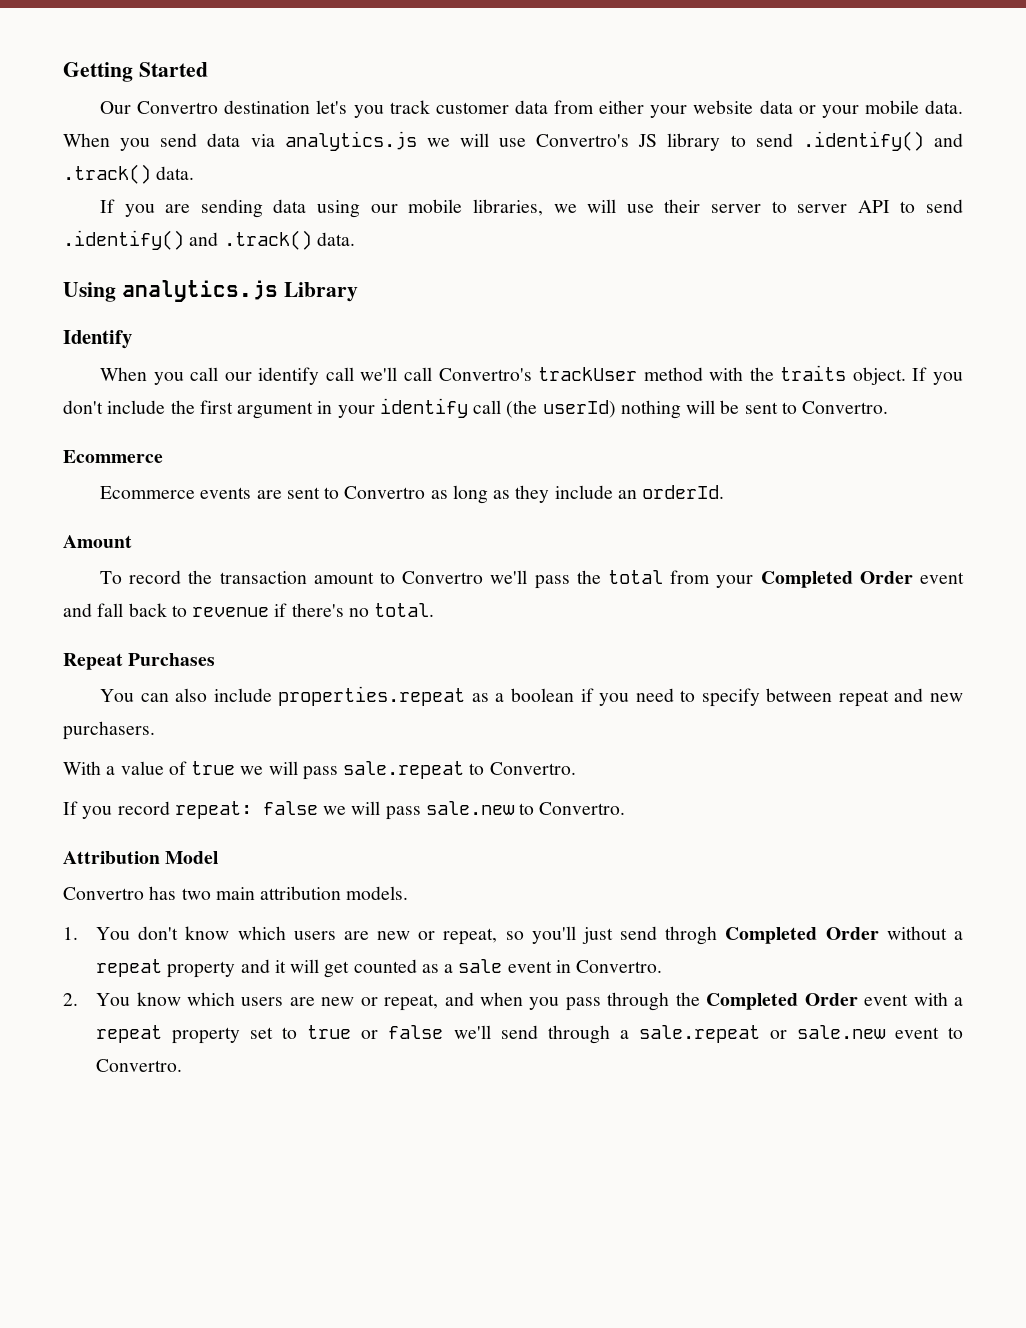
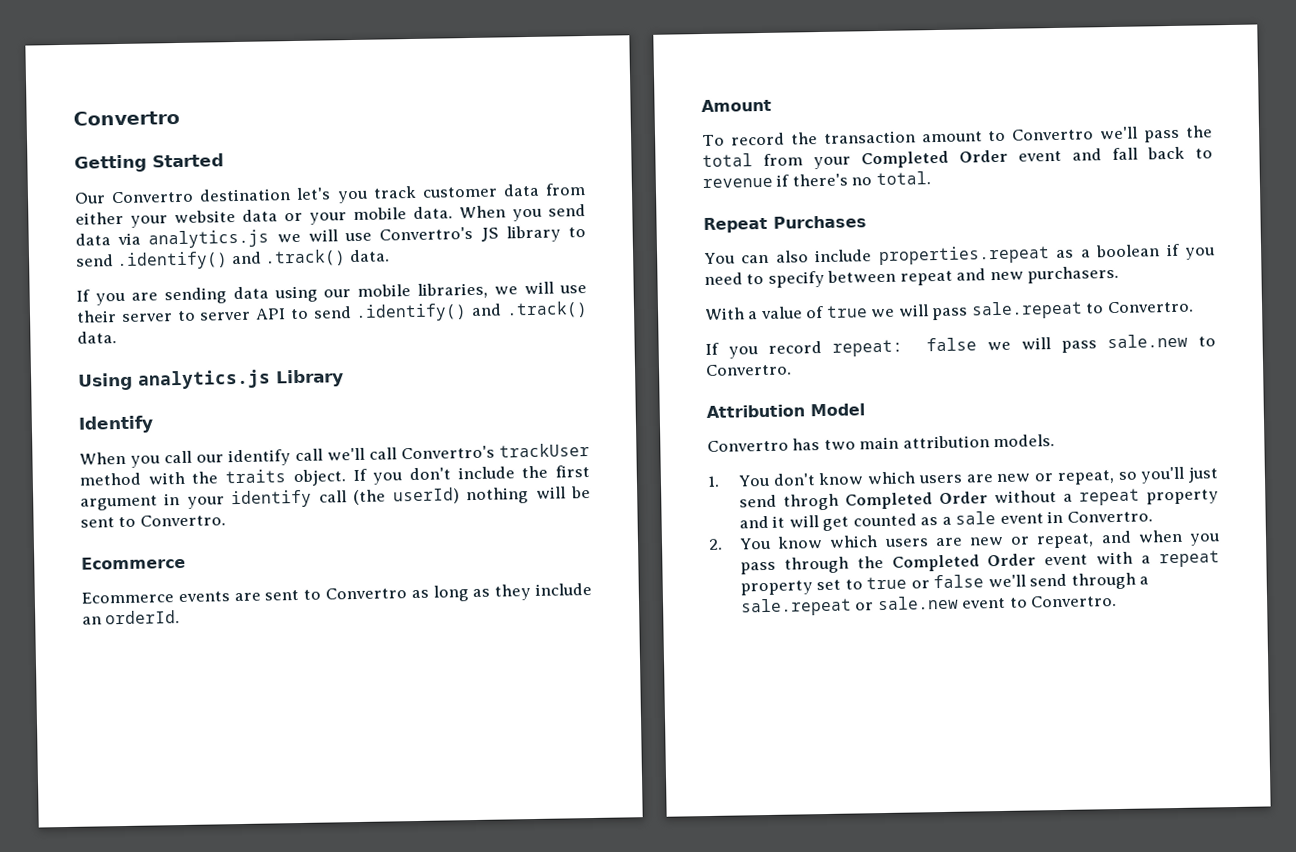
(63, 72) none -> [73,109,180,126] Convertro //

